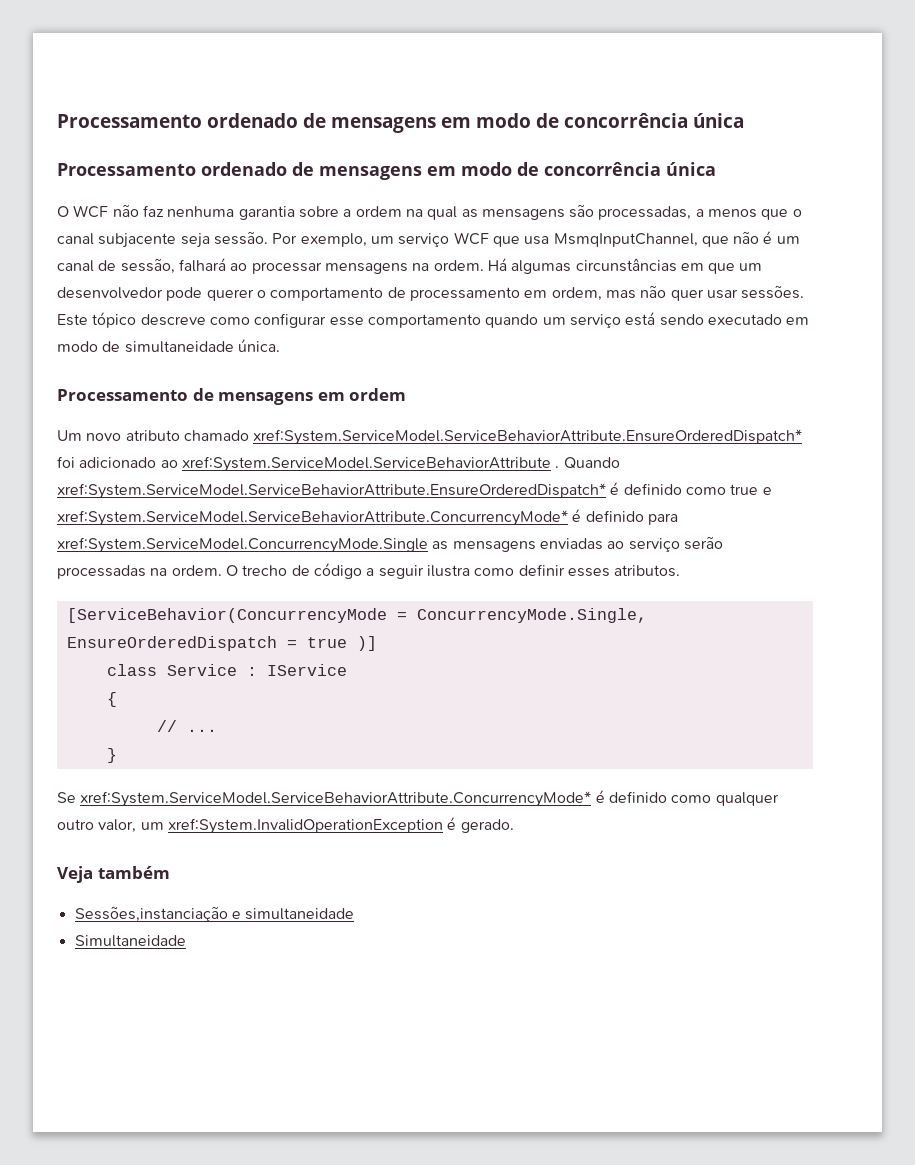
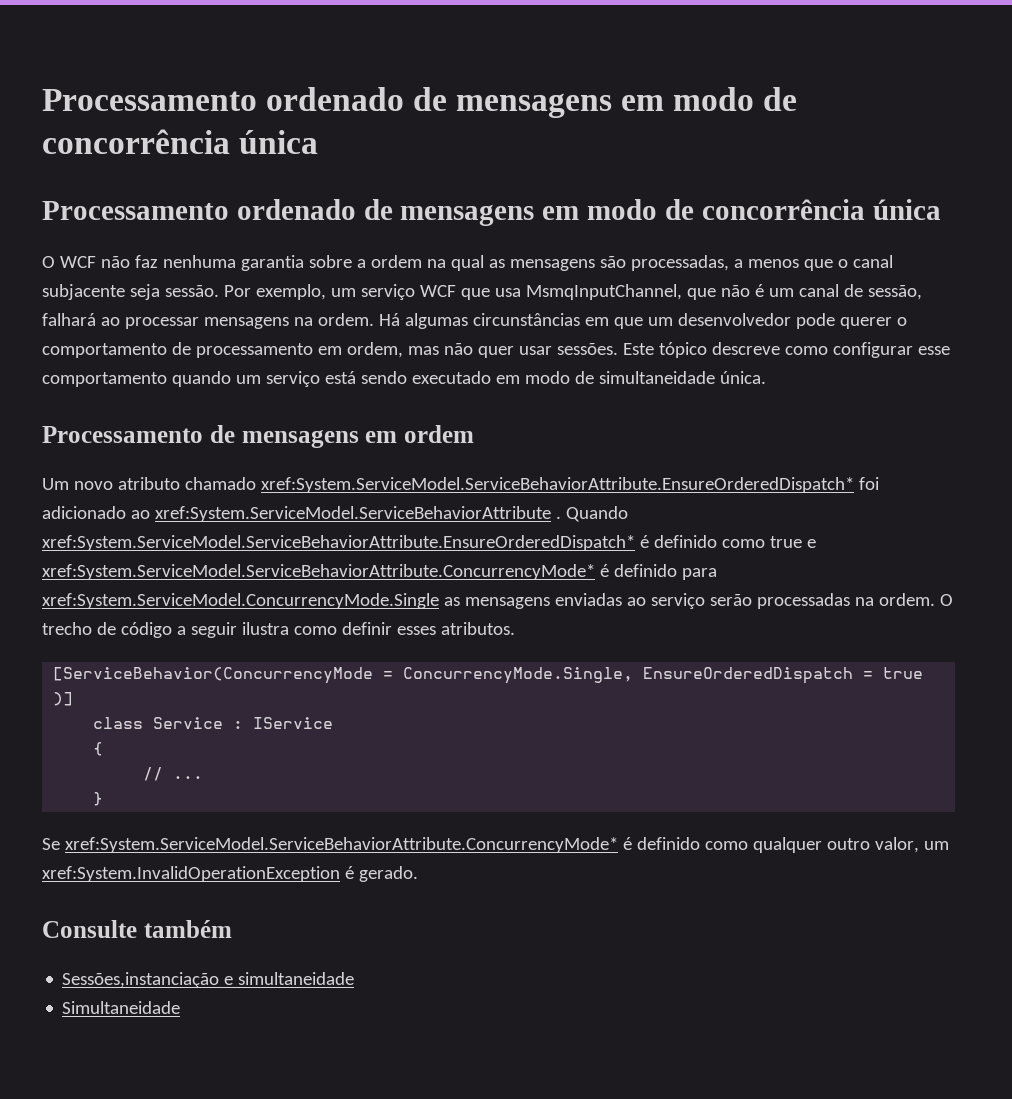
[57,866,93,883] Veja -> [42,920,137,938] Consulte

